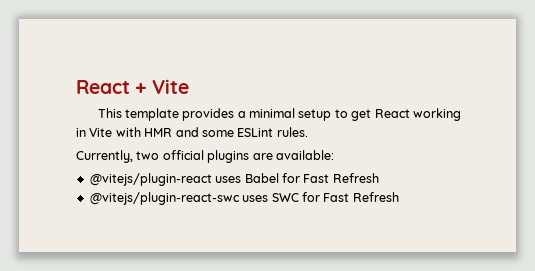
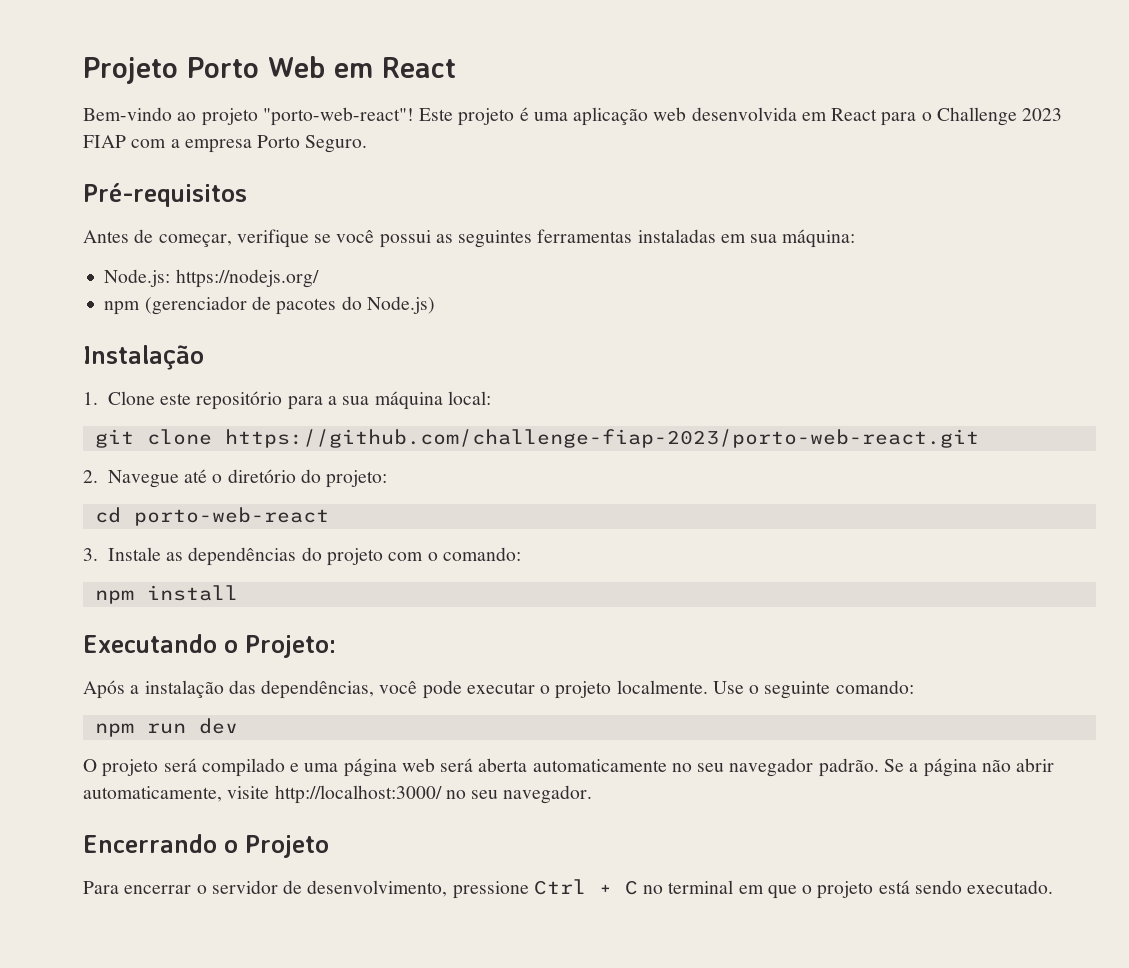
[76,79,189,94] [97,108,461,121] [76,127,308,137] [76,150,334,163] [89,173,379,186] [89,192,399,205] React + Vite // This template provides a minimal setup to get React working in Vite with HMR and some ESLint rules. // Currently, two official plugins are available: // @vitejs/plugin-react uses Babel for Fast Refresh // @vitejs/plugin-react-swc uses SWC for Fast Refresh -> [83,56,456,84] [83,107,1063,126] [83,135,368,153] [83,183,247,207] [83,229,856,248] [104,269,319,288] [104,296,435,315] [83,345,204,370] [83,391,491,410] [94,429,979,448] [83,469,388,488] [94,507,329,526] [83,547,521,566] [94,585,238,604] [83,634,336,658] [83,680,914,699] [94,718,238,737] [83,758,1055,777] [83,785,593,804] [83,834,329,858] [83,879,1054,899] Projeto Porto Web em React // Bem-vindo ao projeto "porto-web-react"! Este projeto é uma aplicação web desenvolvida em React para o Challenge 2023 FIAP com a empresa Porto Seguro. // Pré-requisitos // Antes de começar, verifique se você possui as seguintes ferramentas instaladas em sua máquina: // Node.js: https://nodejs.org/ // npm (gerenciador de pacotes do Node.js) // Instalação // 1. Clone este repositório para a sua máquina local: // git clone https://github.com/challenge-fiap-2023/porto-web-react.git // 2. Navegue até o diretório do projeto: // cd porto-web-react // 3. Instale as dependências do projeto com o comando: // npm install // Executando o Projeto: // Após a instalação das dependências, você pode executar o projeto localmente. Use o seguinte comando: // npm run dev // O projeto será compilado e uma página web será aberta automaticamente no seu navegador padrão. Se a página não abrir automaticamente, visite http://localhost:3000/ no seu navegador. // Encerrando o Projeto // Para encerrar o servidor de desenvolvimento, pressione Ctrl + C no terminal em que o projeto está sendo executado.

